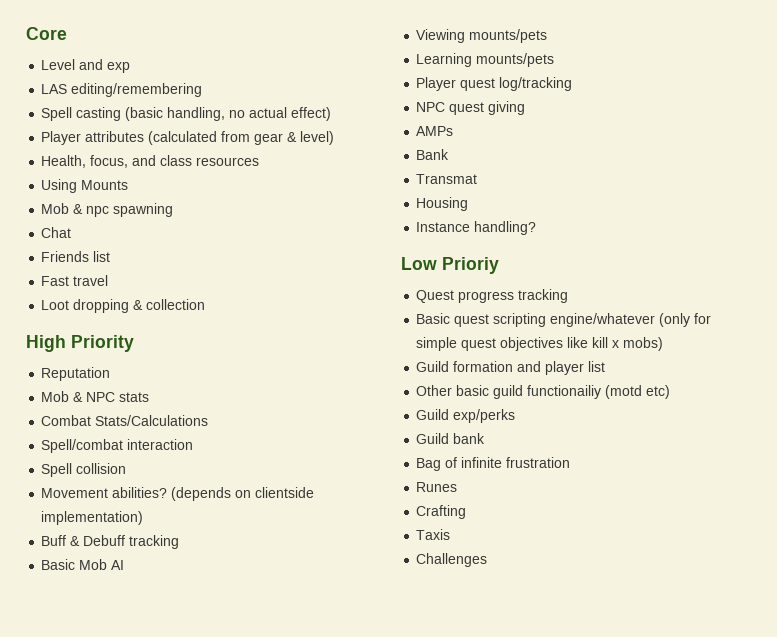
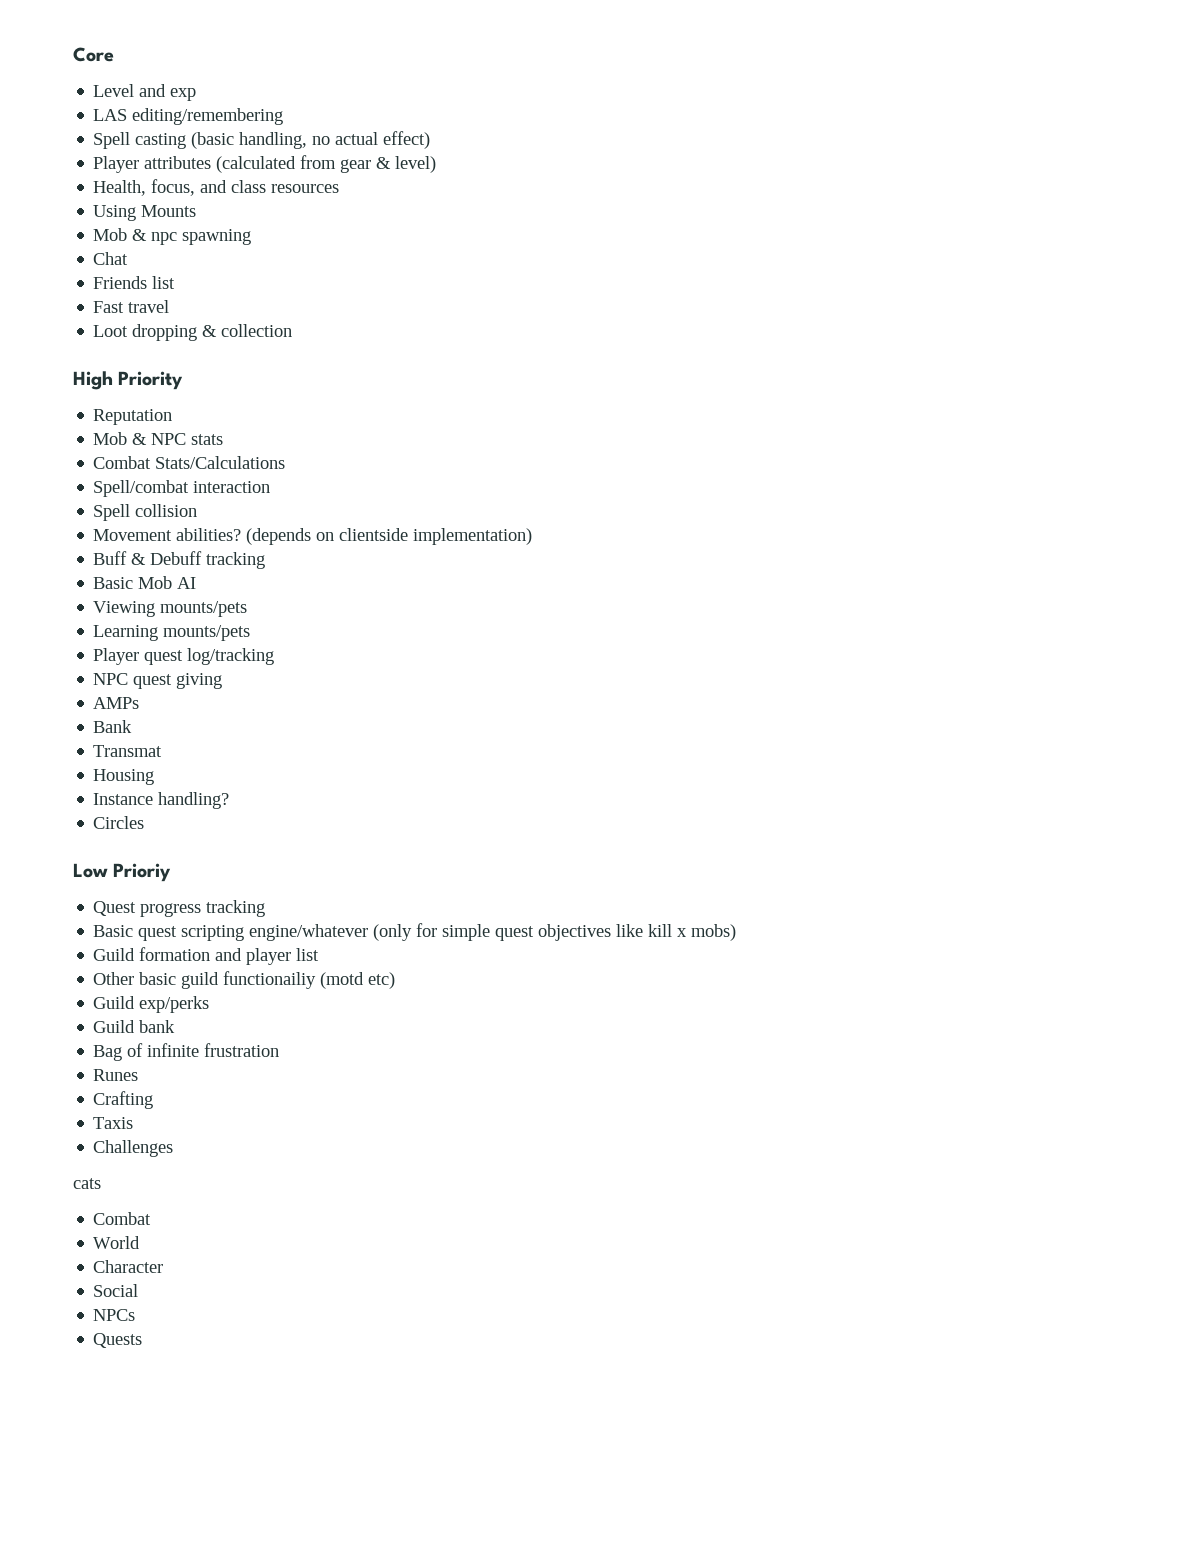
(537, 228) none -> [93,816,145,829] // Circles
(488, 560) none -> [73,1178,101,1189] [93,1212,152,1225] [93,1236,141,1249] [93,1260,164,1273] [93,1284,139,1297] [93,1309,136,1321] [93,1333,143,1348] // cats // Combat // World // Character // Social // NPCs // Quests

